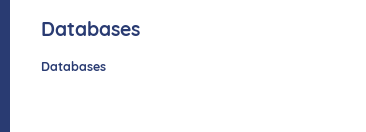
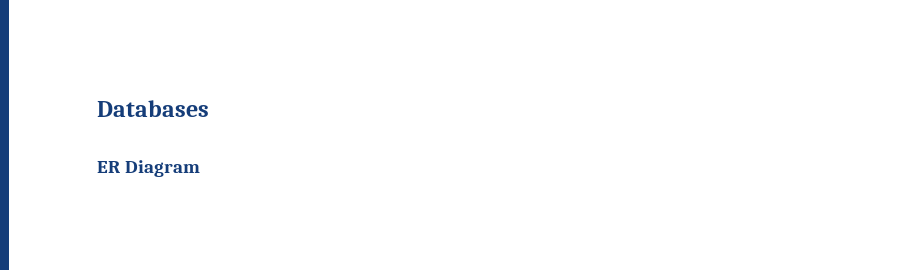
[41,61,106,71] Databases -> [97,160,201,177] ER Diagram

